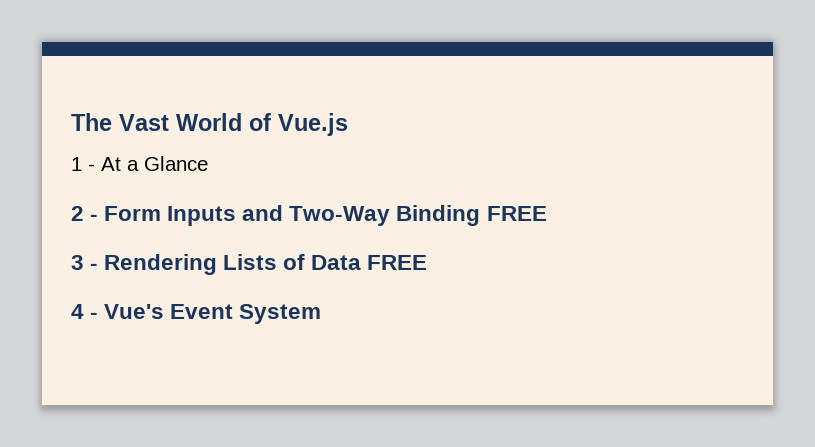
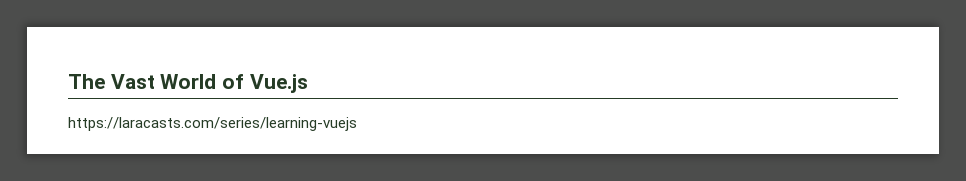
[71,156,208,171] [71,205,547,226] [71,254,428,275] [71,304,322,324] 1 - At a Glance // 2 - Form Inputs and Two-Way Binding FREE // 3 - Rendering Lists of Data FREE // 4 - Vue's Event System -> [68,117,357,131] https://laracasts.com/series/learning-vuejs

